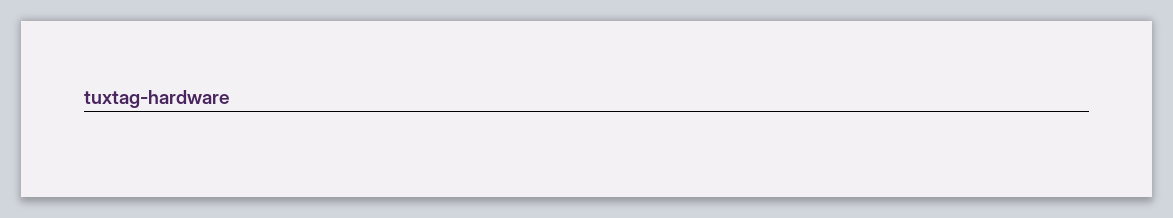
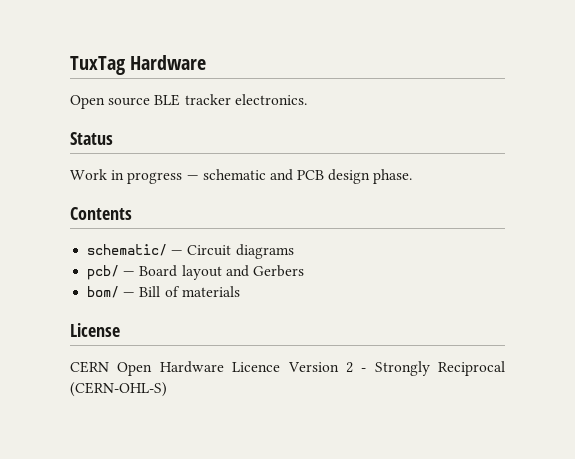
[84,90,230,108] tuxtag-hardware -> [70,55,207,75] [70,94,307,109] [70,132,113,145] [70,169,413,184] [70,207,132,220] [87,244,294,259] [87,265,304,280] [87,286,240,298] [70,323,120,337] [70,361,505,376] [70,382,167,397] TuxTag Hardware // Open source BLE tracker electronics. // Status // Work in progress — schematic and PCB design phase. // Contents // schematic/ — Circuit diagrams // pcb/ — Board layout and Gerbers // bom/ — Bill of materials // License // CERN Open Hardware Licence Version 2 - Strongly Reciprocal (CERN-OHL-S)

